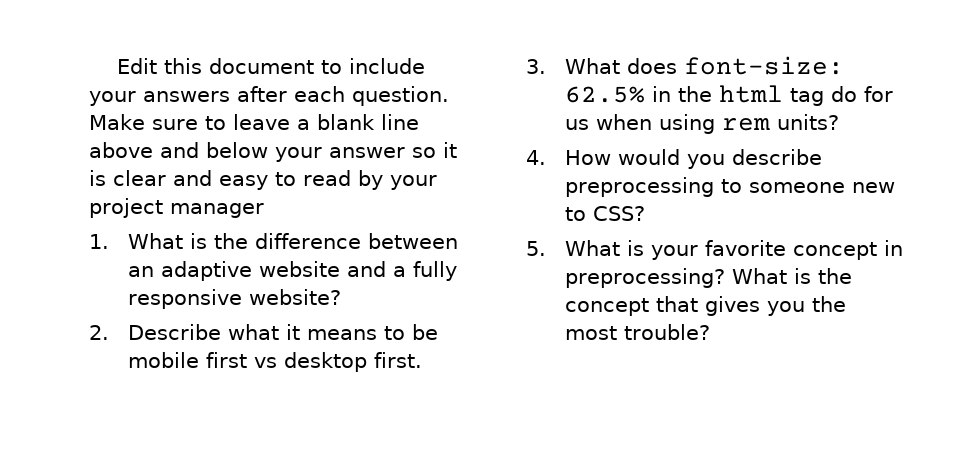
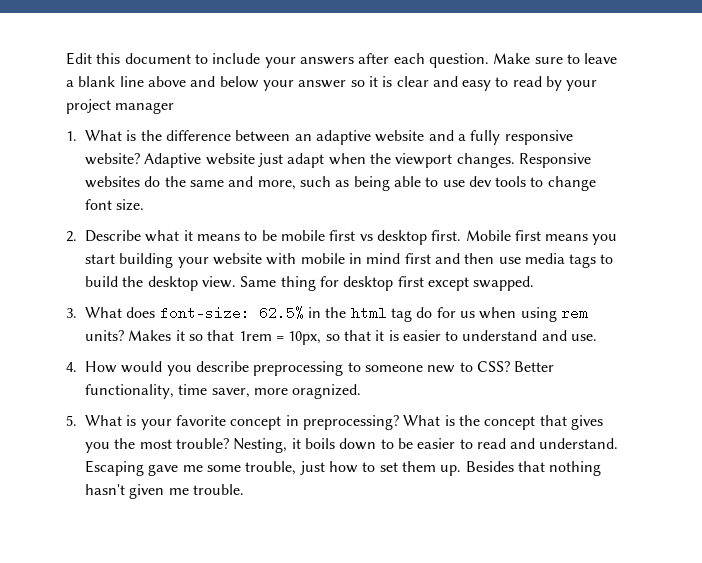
(341, 297) none -> [144,153,591,168] [85,176,596,191] [85,199,145,211] Adaptive website just adapt when the viewport changes. Responsive websites do the same and more, such as being able to use dev tools to change font size.
(422, 360) none -> [465,230,618,245] [85,253,614,268] [85,276,535,291] Mobile first means you start building your website with mobile in mind first and then use media tags to build the desktop view. Same thing for desktop first except swapped.
(839, 122) none -> [128,330,598,345] Makes it so that 1rem = 10px, so that it is easier to understand and use.
(645, 213) none -> [514,361,555,372] [85,384,362,399] Better functionality, time saver, more oragnized.
(710, 332) none -> [233,438,619,453] [85,460,602,476] [85,484,244,499] Nesting, it boils down to be easier to read and understand. Escaping gave me some trouble, just how to set them up. Besides that nothing hasn't given me trouble.

